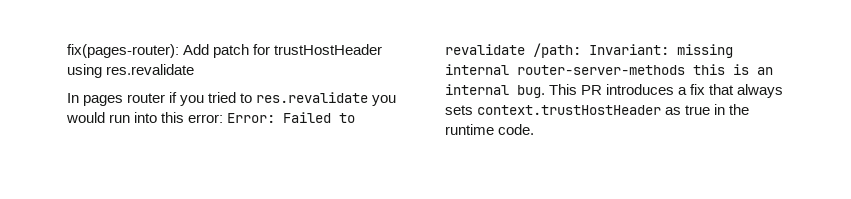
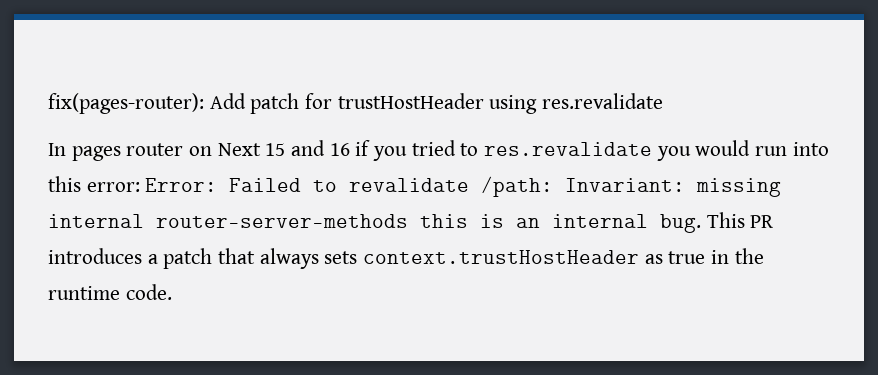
(166, 98) none -> [189,140,350,156] on Next 15 and 16
[690,84,706,95] fix -> [163,248,213,269] patch

